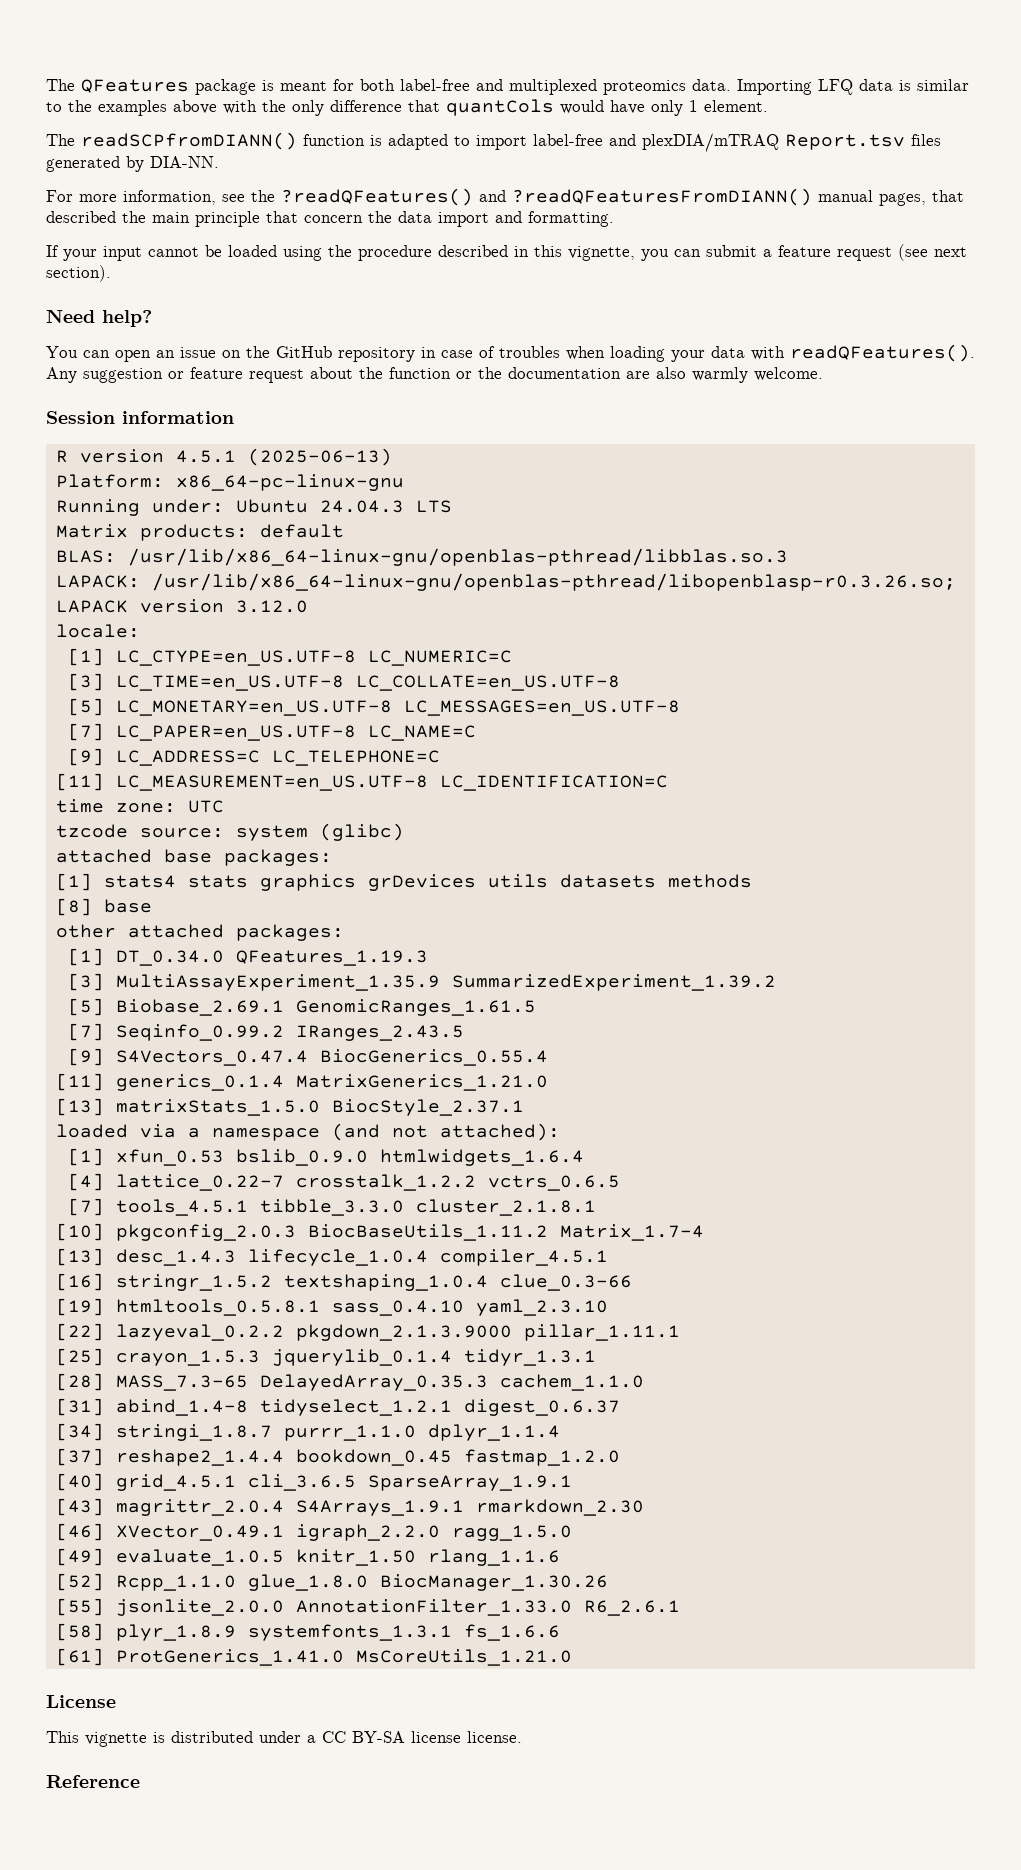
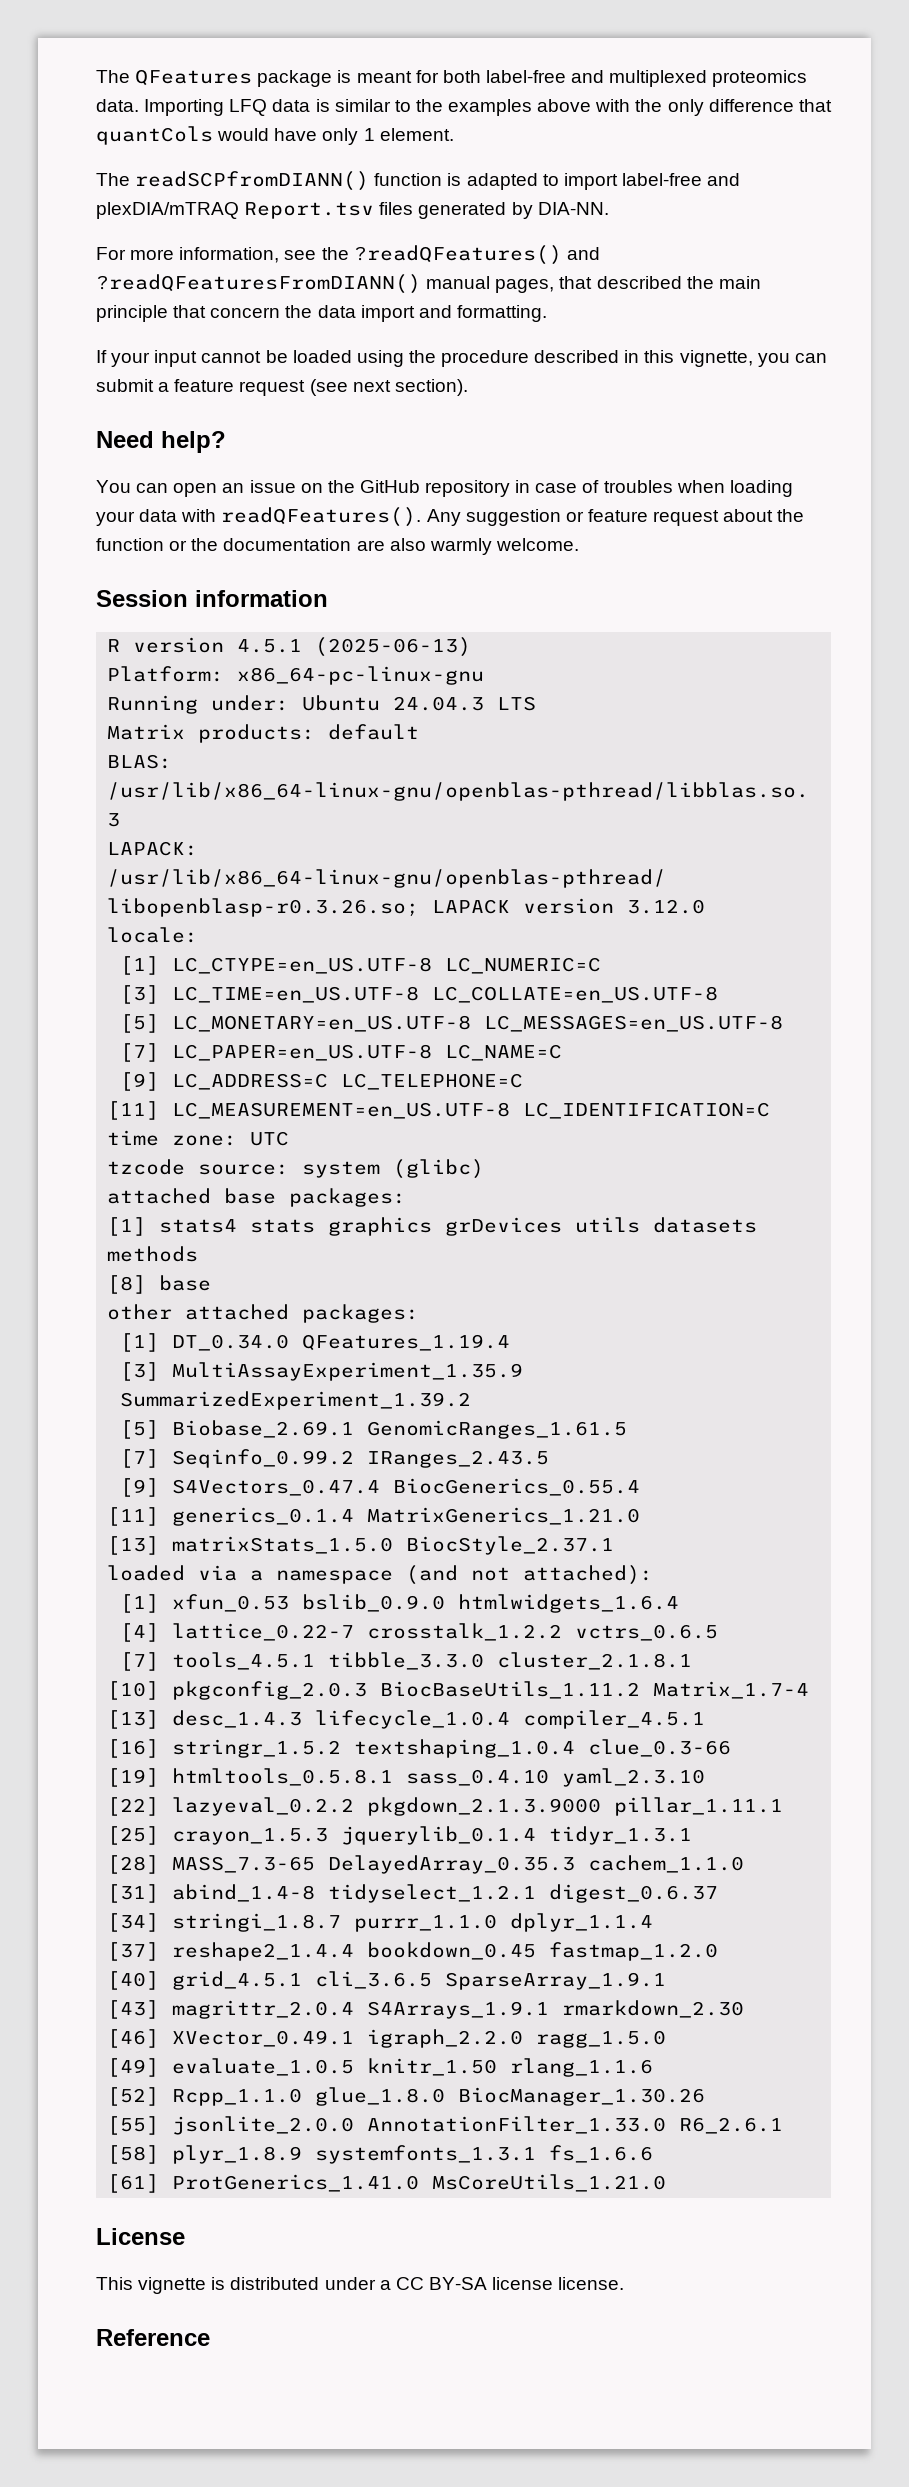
[235,950,428,966] QFeatures_1.19.3 -> [302,1334,511,1351] QFeatures_1.19.4

